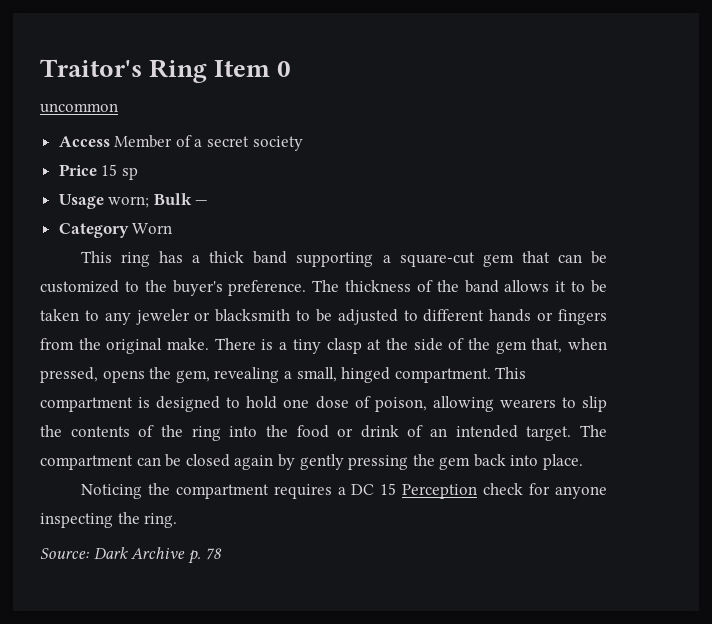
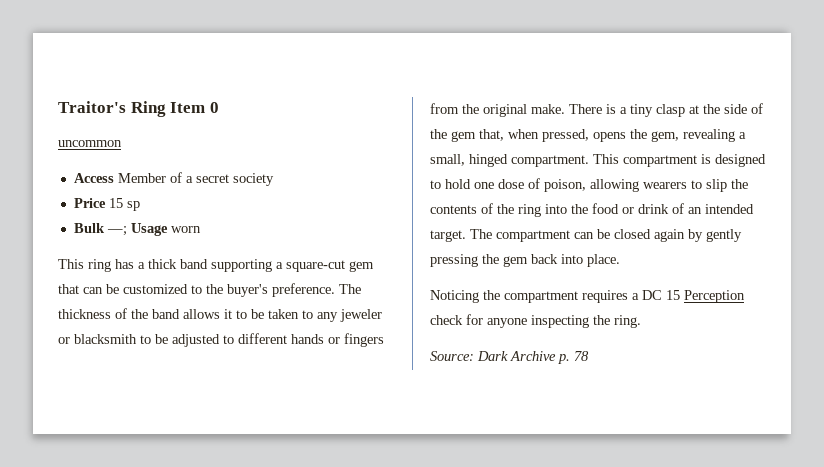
[58,193,209,209] [58,223,173,238] Usage worn; Bulk — // Category Worn -> [73,223,201,236] Bulk —; Usage worn

